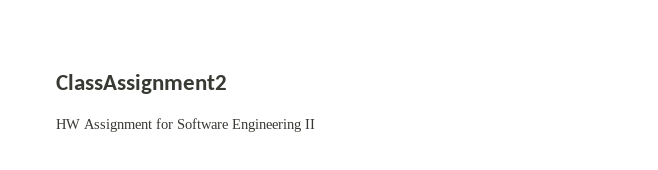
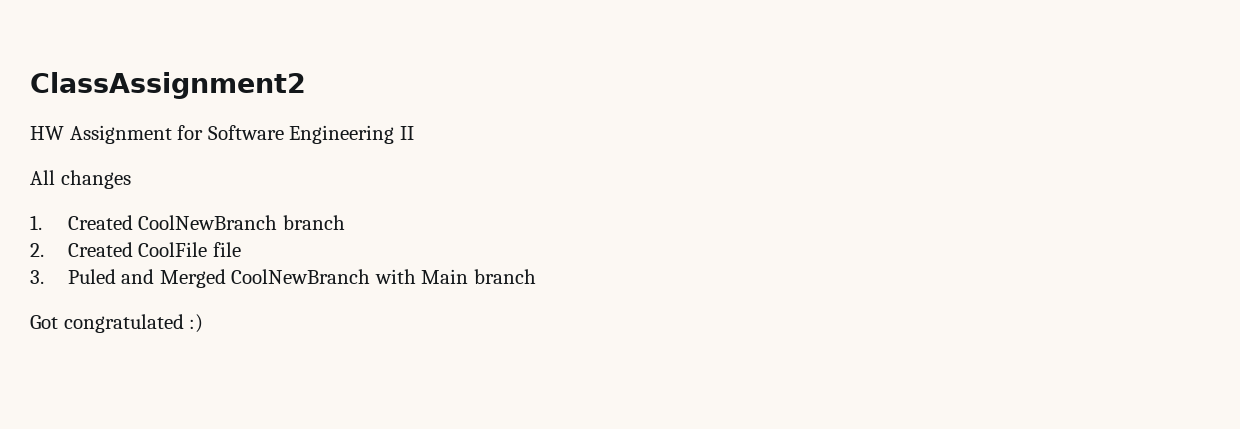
(315, 124) none -> [30,170,131,189] [30,215,345,230] [30,242,241,257] [30,269,536,288] [30,314,204,333] // All changes // 1. Created CoolNewBranch branch // 2. Created CoolFile file // 3. Puled and Merged CoolNewBranch with Main branch // Got congratulated :)

